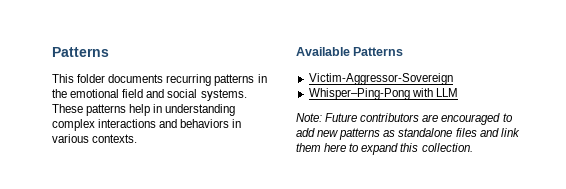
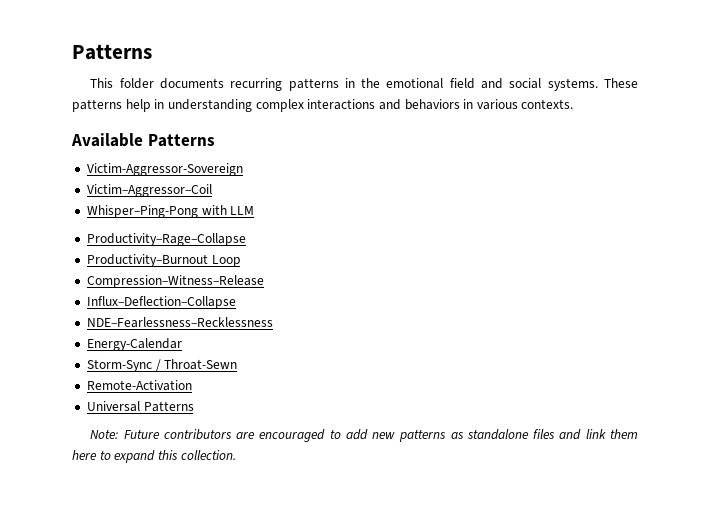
(453, 79) none -> [86,184,212,197] // Victim–Aggressor–Coil
(458, 92) none -> [86,233,246,246] [86,254,241,267] [86,275,264,288] [86,296,236,309] [86,317,273,328] [86,338,182,351] [86,359,238,372] [86,380,192,391] [86,401,194,412] // Productivity–Rage–Collapse // Productivity–Burnout Loop // Compression–Witness–Release // Influx–Deflection–Collapse // NDE–Fearlessness–Recklessness // Energy-Calendar // Storm-Sync / Throat-Sewn // Remote-Activation // Universal Patterns

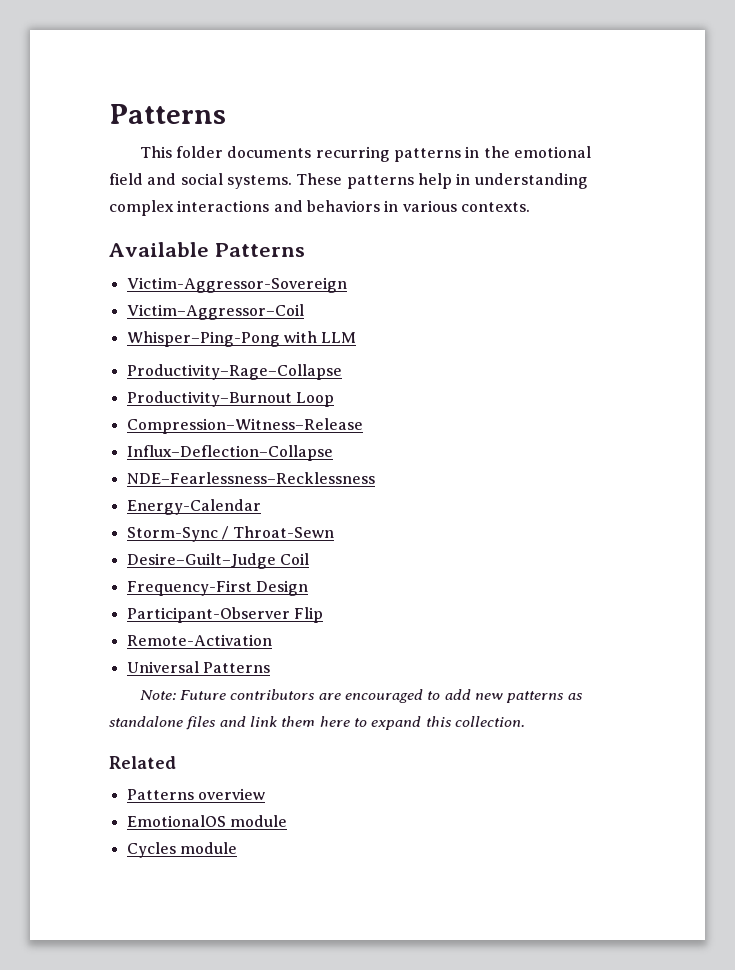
(238, 364) none -> [126,553,309,569] [126,580,308,596] [126,607,323,623] // Desire–Guilt–Judge Coil // Frequency-First Design // Participant-Observer Flip
(236, 455) none -> [109,756,176,769] [126,788,265,800] [126,815,287,827] [126,842,237,858] // Related // Patterns overview // EmotionalOS module // Cycles module

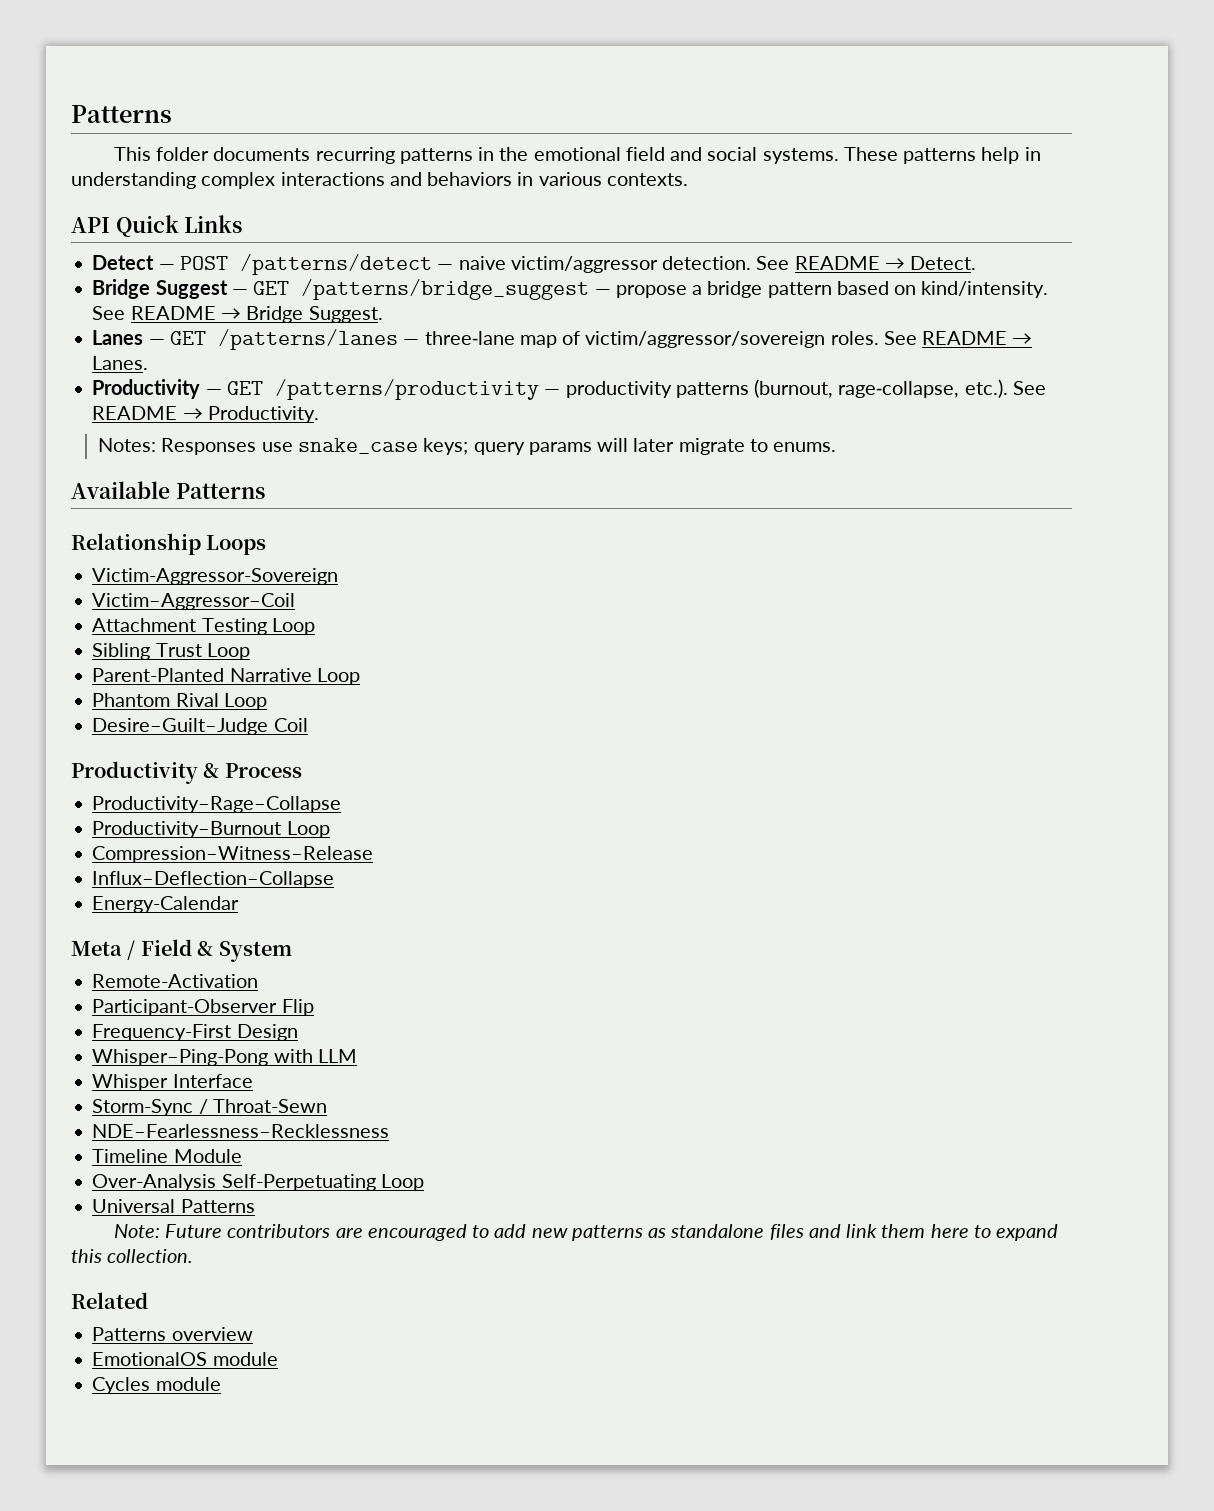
(530, 207) none -> [71,215,243,237] [92,254,977,275] [92,279,1049,300] [92,306,383,323] [92,329,1033,350] [92,356,149,370] [92,379,1046,400] [92,406,319,423] [98,438,837,455] // API Quick Links // Detect — POST /patterns/detect — naive victim/aggressor detection. See README → Detect. // Bridge Suggest — GET /patterns/bridge_suggest — propose a bridge pattern based on kind/intensity. See README → Bridge Suggest. // Lanes — GET /patterns/lanes — three‑lane map of victim/aggressor/sovereign roles. See README → Lanes. // Productivity — GET /patterns/productivity — productivity patterns (burnout, rage‑collapse, etc.). See README → Productivity. // Notes: Responses use snake_case keys; query params will later migrate to enums.
(305, 250) none -> [71,533,267,555] // Relationship Loops
[126,331,357,347] Whisper–Ping-Pong with LLM -> [92,618,315,635] [92,643,250,660] [92,668,360,685] [92,693,267,710] [92,718,308,735] [71,761,302,784] Attachment Testing Loop // Sibling Trust Loop // Parent-Planted Narrative Loop // Phantom Rival Loop // Desire–Guilt–Judge Coil // Productivity & Process
[126,472,375,484] [126,499,261,515] [126,526,335,542] [126,553,309,569] [126,580,308,596] [126,607,323,623] [126,634,272,646] NDE–Fearlessness–Recklessness // Energy-Calendar // Storm-Sync / Throat-Sewn // Desire–Guilt–Judge Coil // Frequency-First Design // Participant-Observer Flip // Remote-Activation -> [92,896,240,913] [71,939,292,962] [92,974,259,988] [92,999,314,1016] [92,1024,298,1041] [92,1049,357,1066] [92,1074,253,1091] [92,1099,327,1116] [92,1124,390,1138] [92,1149,242,1163] [92,1174,424,1191] Energy-Calendar // Meta / Field & System // Remote-Activation // Participant-Observer Flip // Frequency-First Design // Whisper–Ping-Pong with LLM // Whisper Interface // Storm-Sync / Throat-Sewn // NDE–Fearlessness–Recklessness // Timeline Module // Over-Analysis Self-Perpetuating Loop

